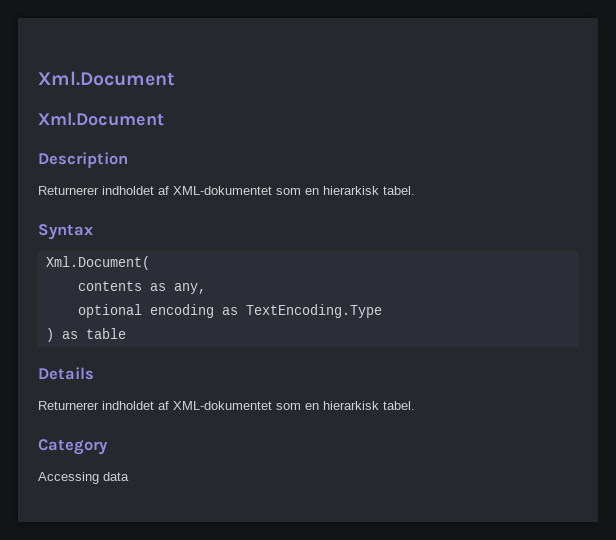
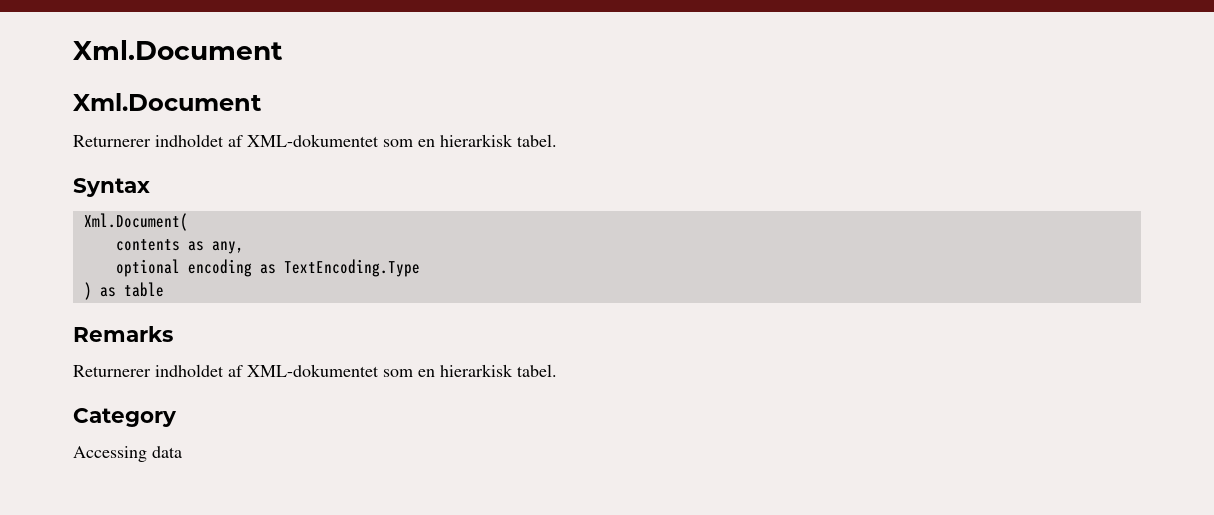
[38,152,128,168] // Description -> (262, 102) none
[38,367,94,380] Details -> [73,326,173,342] Remarks

